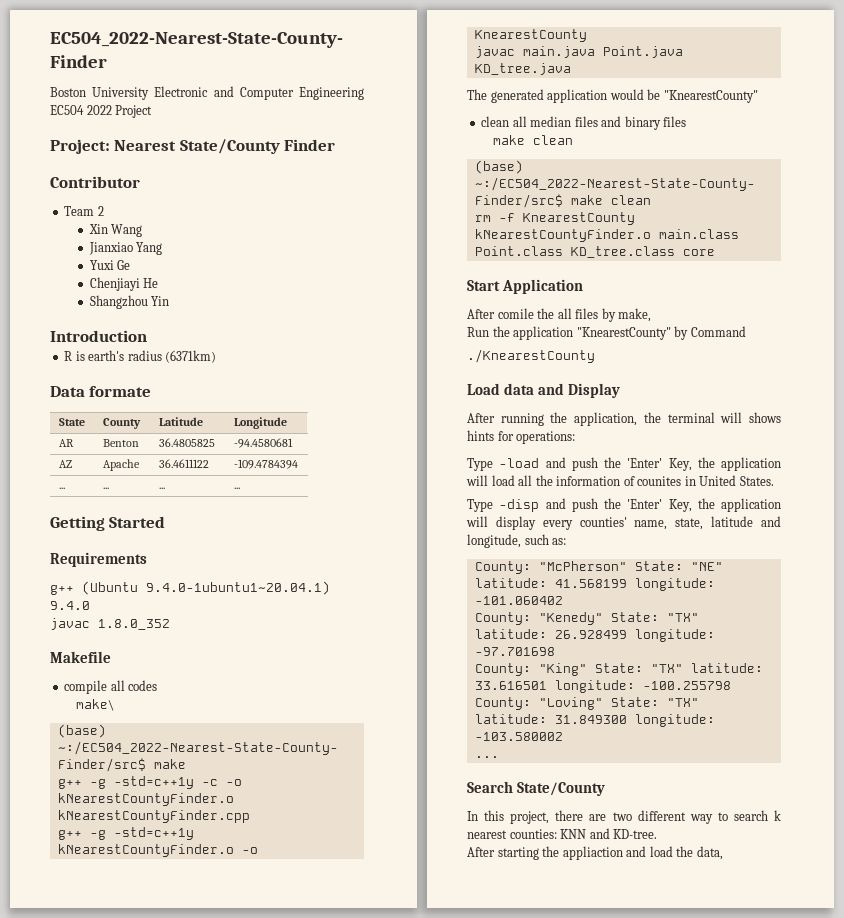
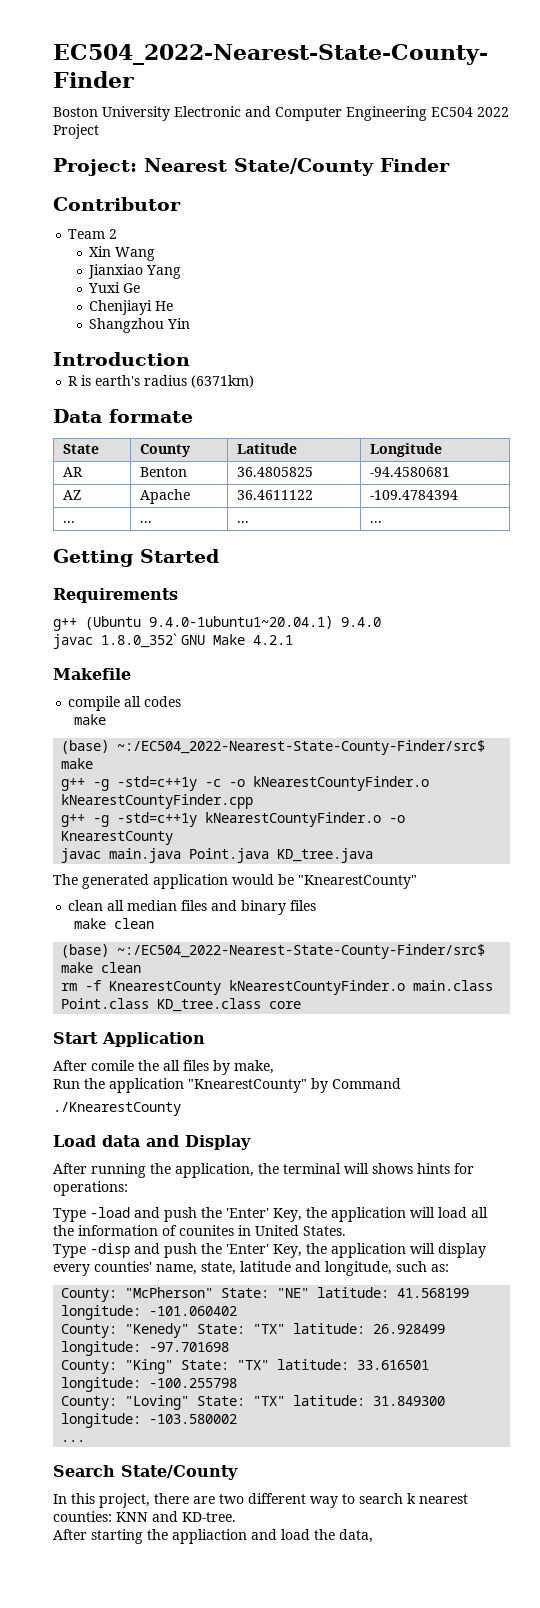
[98,619,170,630] 1.8.0_352 -> [101,633,293,648] 1.8.0_352` GNU Make 4.2.1
[75,699,114,711] make\ -> [73,714,106,725] make

